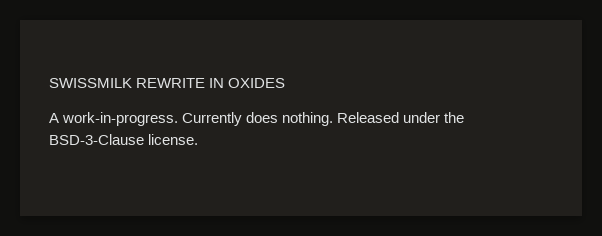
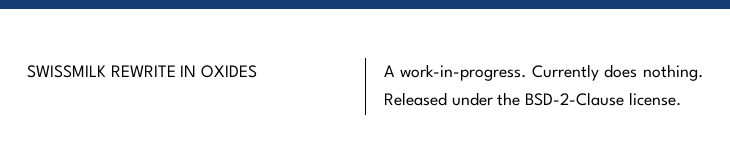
[49,134,144,145] BSD-3-Clause -> [525,92,625,106] BSD-2-Clause

